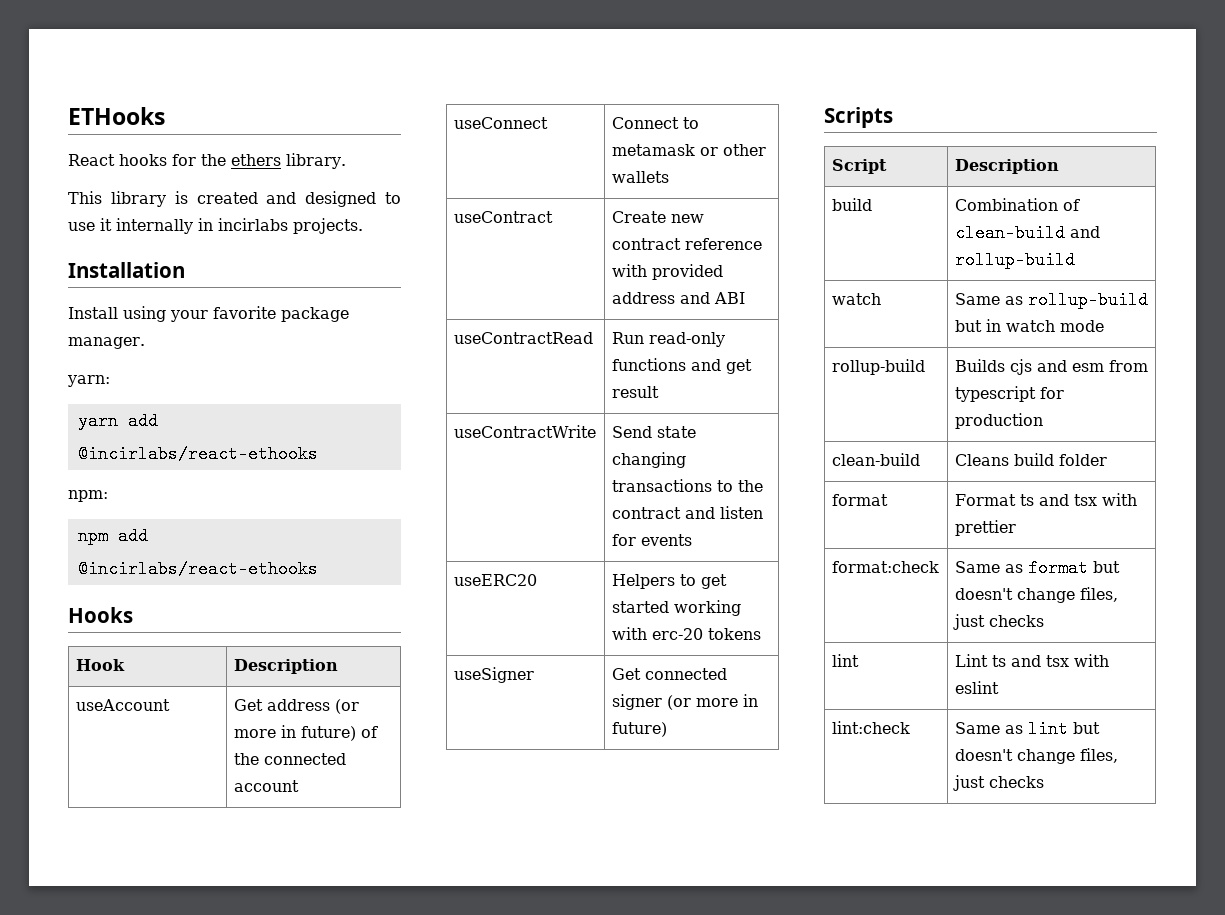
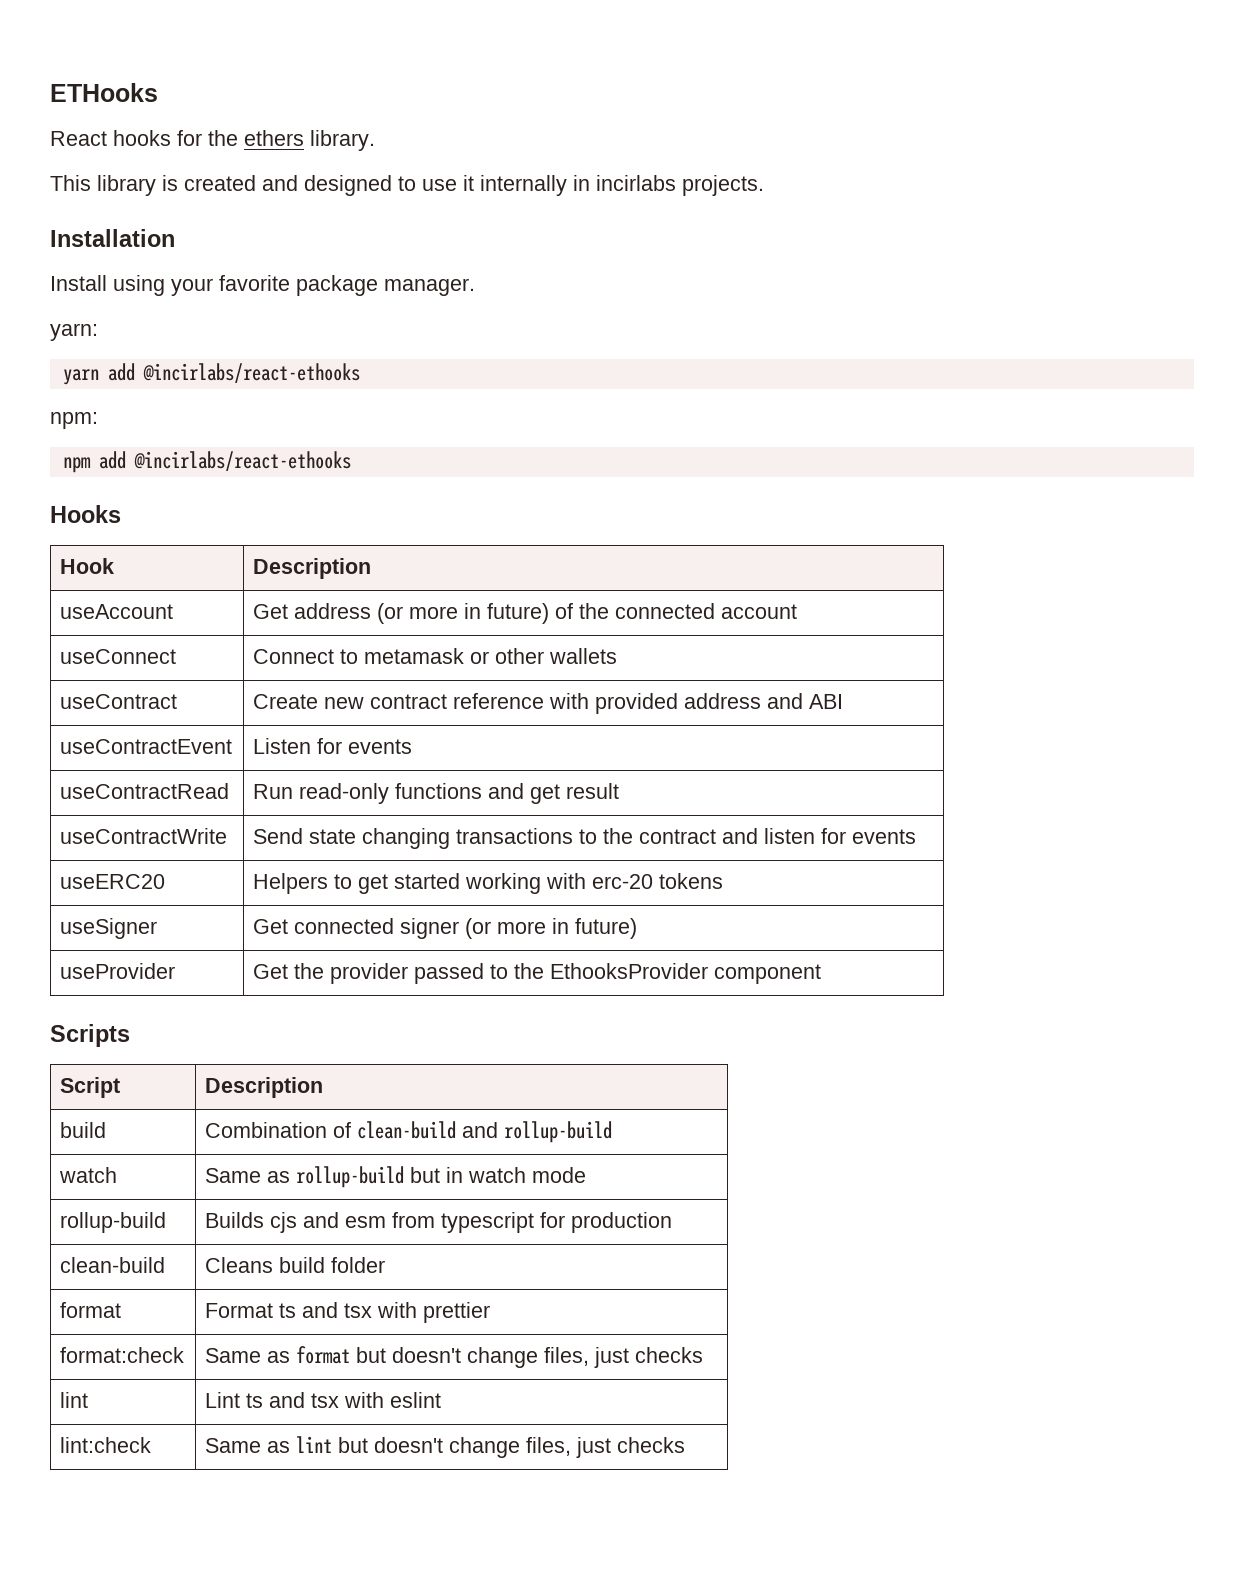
(745, 298) none -> [60,739,233,754] [253,738,413,754] // useContractEvent | Listen for events
(667, 729) none -> [60,963,176,979] [253,963,822,984] // useProvider | Get the provider passed to the EthooksProvider component

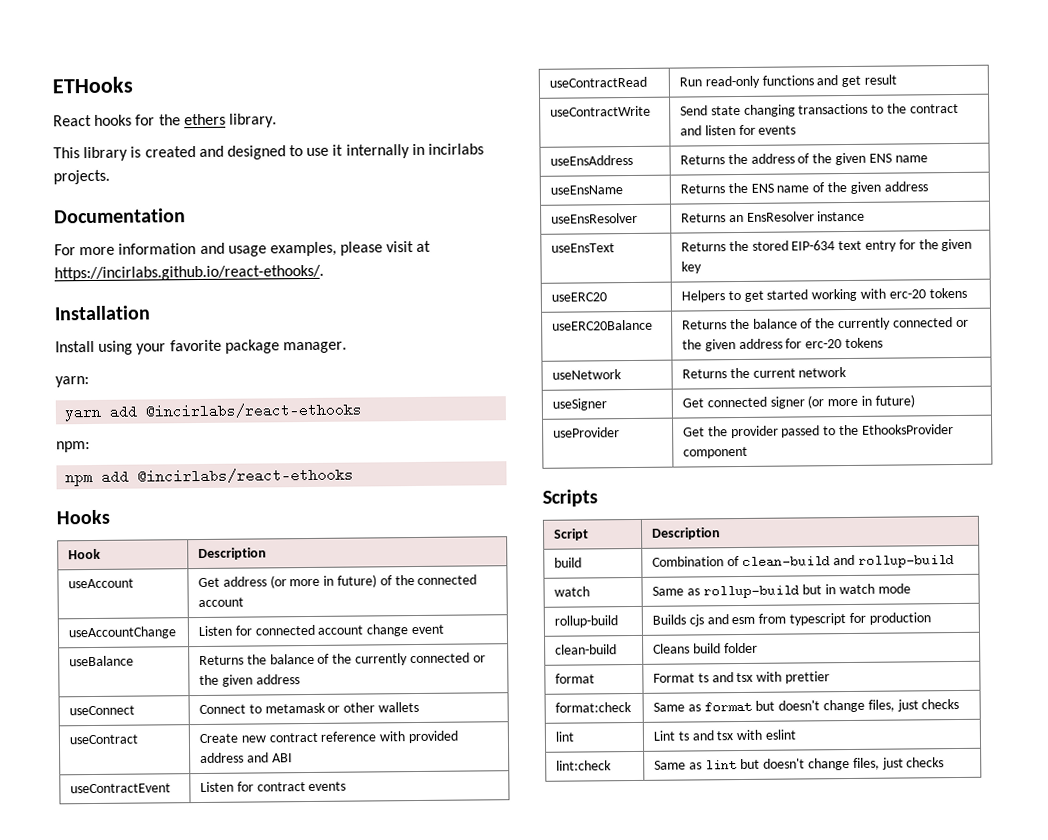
(764, 185) none -> [54,208,186,224] [54,240,432,257] [54,264,324,282] // Documentation // For more information and usage examples, please visit at https://incirlabs.github.io/react-ethooks/.
(798, 611) none -> [68,626,178,640] [198,624,445,637] [69,655,135,667] [199,652,486,666] [199,674,300,687] // useAccountChange | Listen for connected account change event // useBalance | Returns the balance of the currently connected or the given address
(343, 746) none -> [256,782,306,792] contract
(917, 836) none -> [550,154,634,166] [680,152,928,166] [550,185,624,195] [680,181,928,194] [551,212,639,224] [681,210,866,223] [551,243,616,253] [681,238,973,252] [681,261,703,274] // useEnsAddress | Returns the address of the given ENS name // useEnsName | Returns the ENS name of the given address // useEnsResolver | Returns an EnsResolver instance // useEnsText | Returns the stored EIP-634 text entry for the given key
(724, 881) none -> [552,319,654,331] [682,317,969,331] [682,337,884,352] [552,369,623,380] [682,367,848,379] // useERC20Balance | Returns the balance of the currently connected or the given address for erc-20 tokens // useNetwork | Returns the current network

